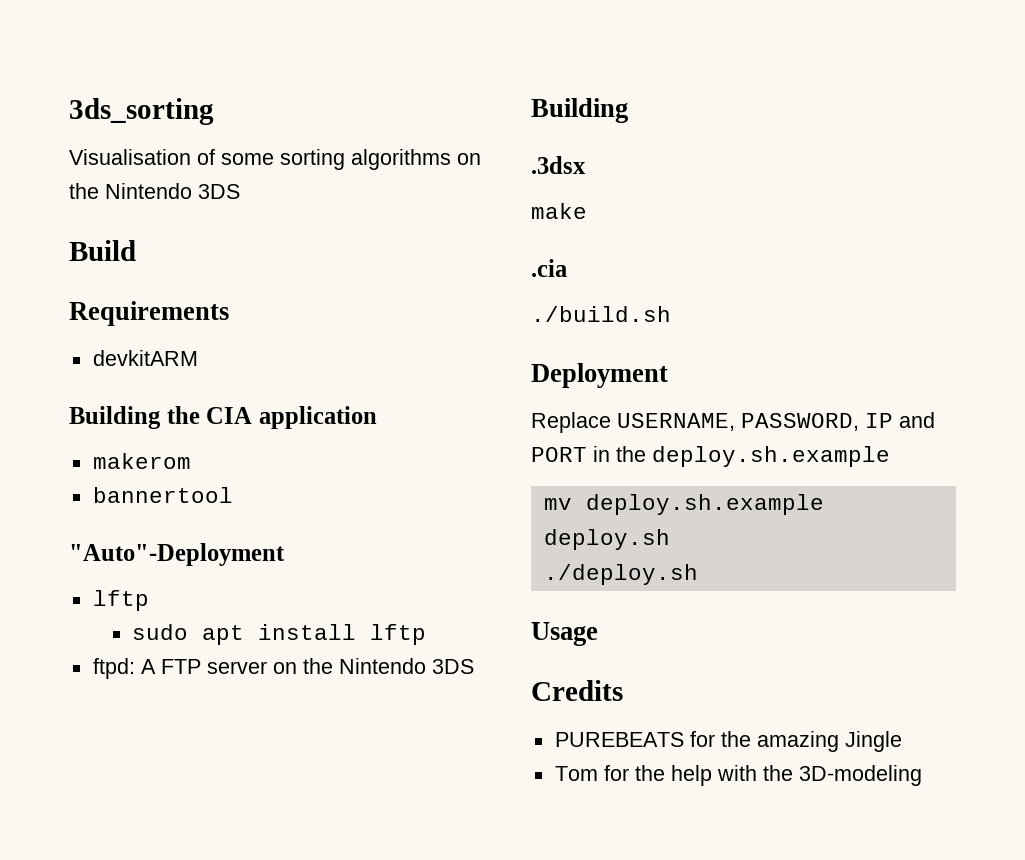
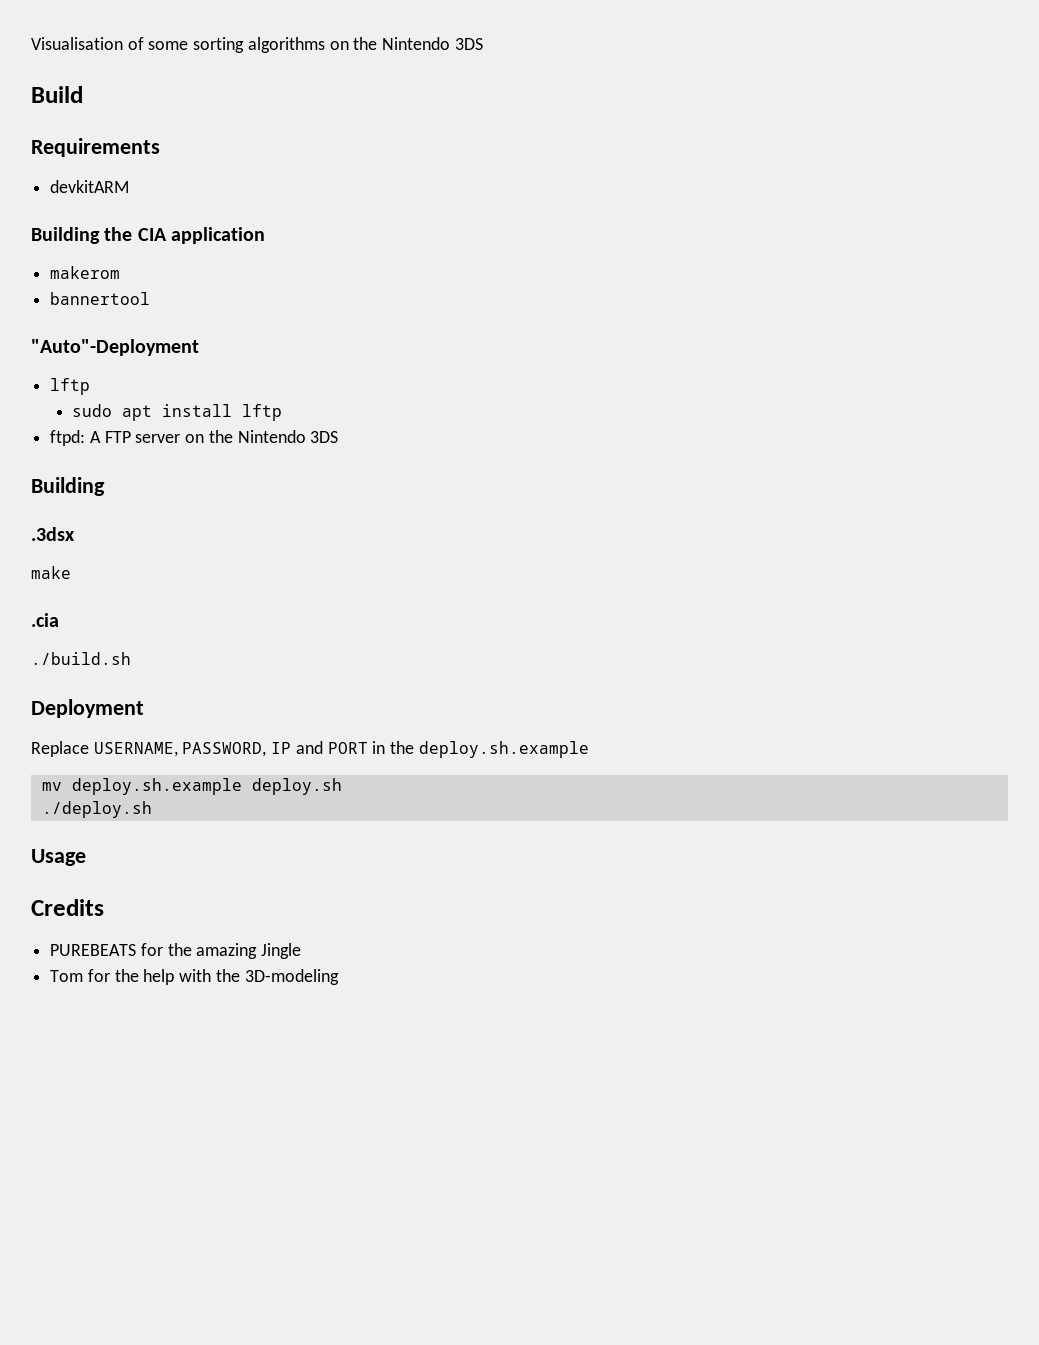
[69,98,214,125] 3ds_sorting // -> (31, 43) none

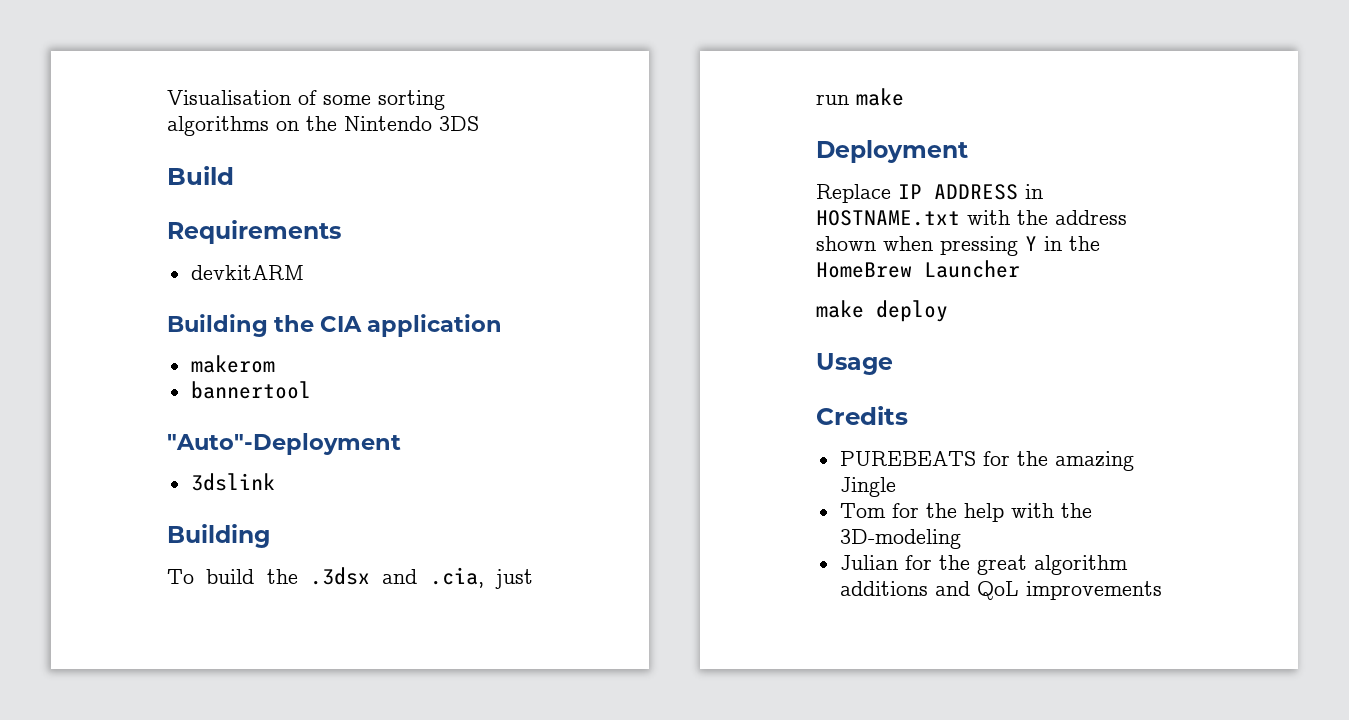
[50,378,91,395] [72,404,283,421] [50,430,339,446] [31,477,105,496] [31,527,75,541] [31,566,71,579] [31,613,59,627] [31,652,131,665] lftp // sudo apt install lftp // ftpd: A FTP server on the Nintendo 3DS // Building // .3dsx // make // .cia // ./build.sh -> [190,473,275,491] [167,524,270,548] [167,567,533,589] [816,88,904,106] 3dslink // Building // To build the .3dsx and .cia, just run make
[93,741,589,758] [41,778,342,795] [41,801,152,818] USERNAME, PASSWORD, IP and PORT in the deploy.sh.example // mv deploy.sh.example deploy.sh // ./deploy.sh -> [898,184,1043,200] [816,210,1127,226] [816,236,1100,256] [816,260,1020,278] [816,300,948,322] IP ADDRESS in HOSTNAME.txt with the address shown when pressing Y in the HomeBrew Launcher // make deploy
(339, 977) none -> [839,555,1128,575] [839,581,1162,600] // Julian for the great algorithm additions and QoL improvements

